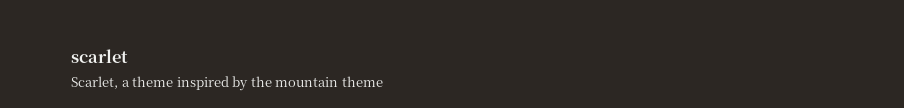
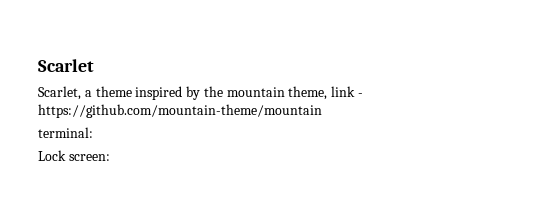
[71,49,128,63] scarlet -> [38,59,94,72] Scarlet
[341,76,383,87] theme -> [288,86,364,100] [38,104,322,118] [38,127,93,138] [38,150,110,161] theme, link - https://github.com/mountain-theme/mountain // terminal: // Lock screen:

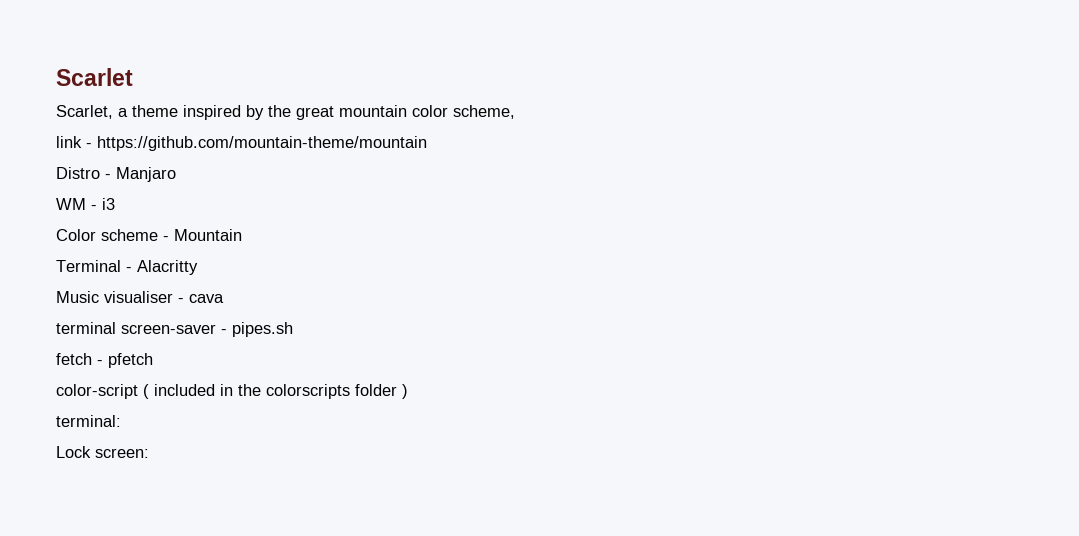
[226,86,328,100] mountain theme, -> [296,105,515,120] great mountain color scheme, //
(322, 111) none -> [56,167,176,182] [56,198,115,210] [56,229,242,241] [56,260,198,275] [56,291,224,303] [56,322,293,337] [56,353,153,368] [56,384,408,399] // Distro - Manjaro // WM - i3 // Color scheme - Mountain // Terminal - Alacritty // Music visualiser - cava // terminal screen-saver - pipes.sh // fetch - pfetch // color-script ( included in the colorscripts folder )

